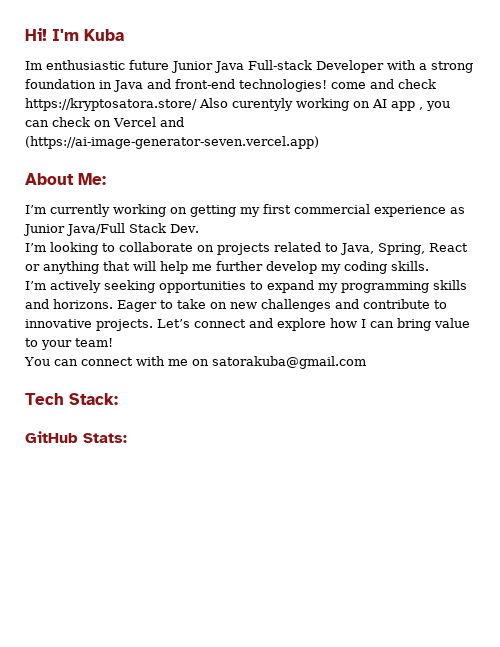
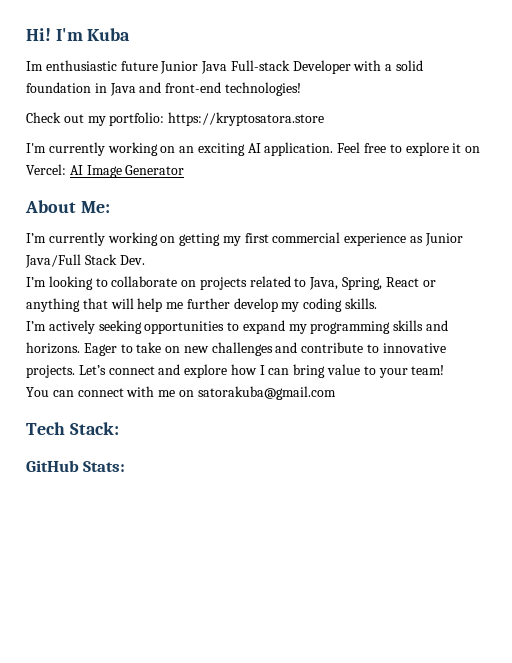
[431,61,473,73] strong -> [396,60,424,71] solid
[331,79,436,89] [25,98,450,111] [25,117,184,127] [25,136,319,149] come and check https://kryptosatora.store/ Also curentyly working on AI app , you can check on Vercel and (https://ai-image-generator-seven.vercel.app) -> [26,112,325,126] [26,142,481,156] [26,164,185,178] // Check out my portfolio: https://kryptosatora.store // I'm currently working on an exciting AI application. Feel free to explore it on Vercel: AI Image Generator

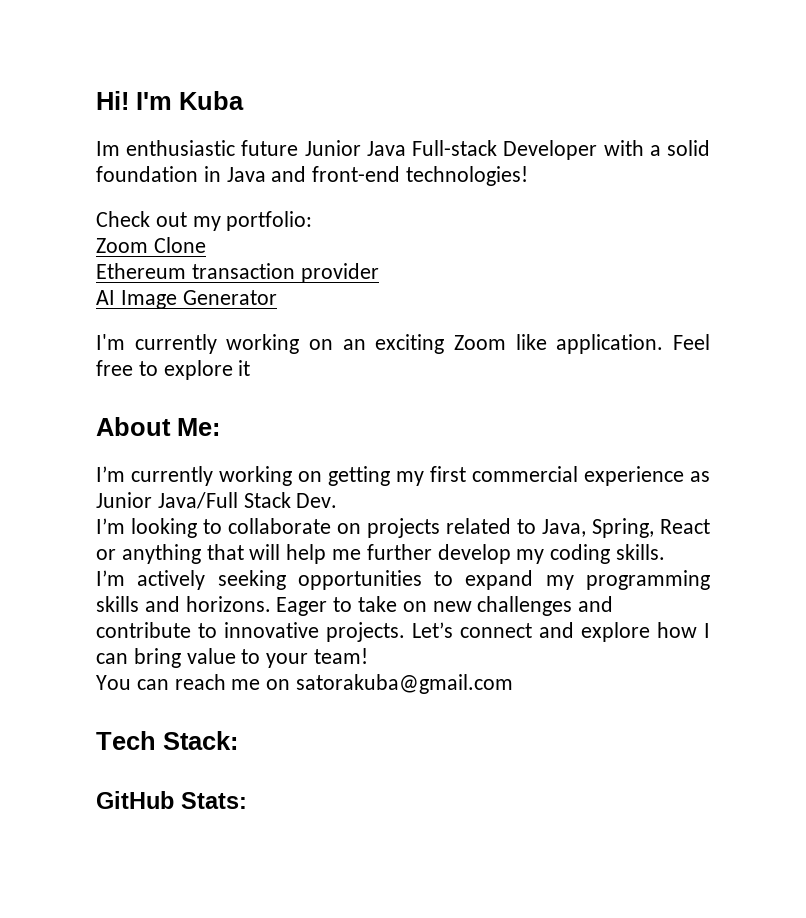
[168,112,325,126] https://kryptosatora.store -> [96,237,206,253] [96,263,379,283] [96,290,277,309] // Zoom Clone // Ethereum transaction provider // AI Image Generator
[247,143,261,153] AI -> [454,334,547,350] Zoom like
[465,146,481,153] [26,164,185,178] on Vercel: AI Image Generator -> (251, 368) none
[77,386,155,397] connect with -> [174,674,226,690] reach

